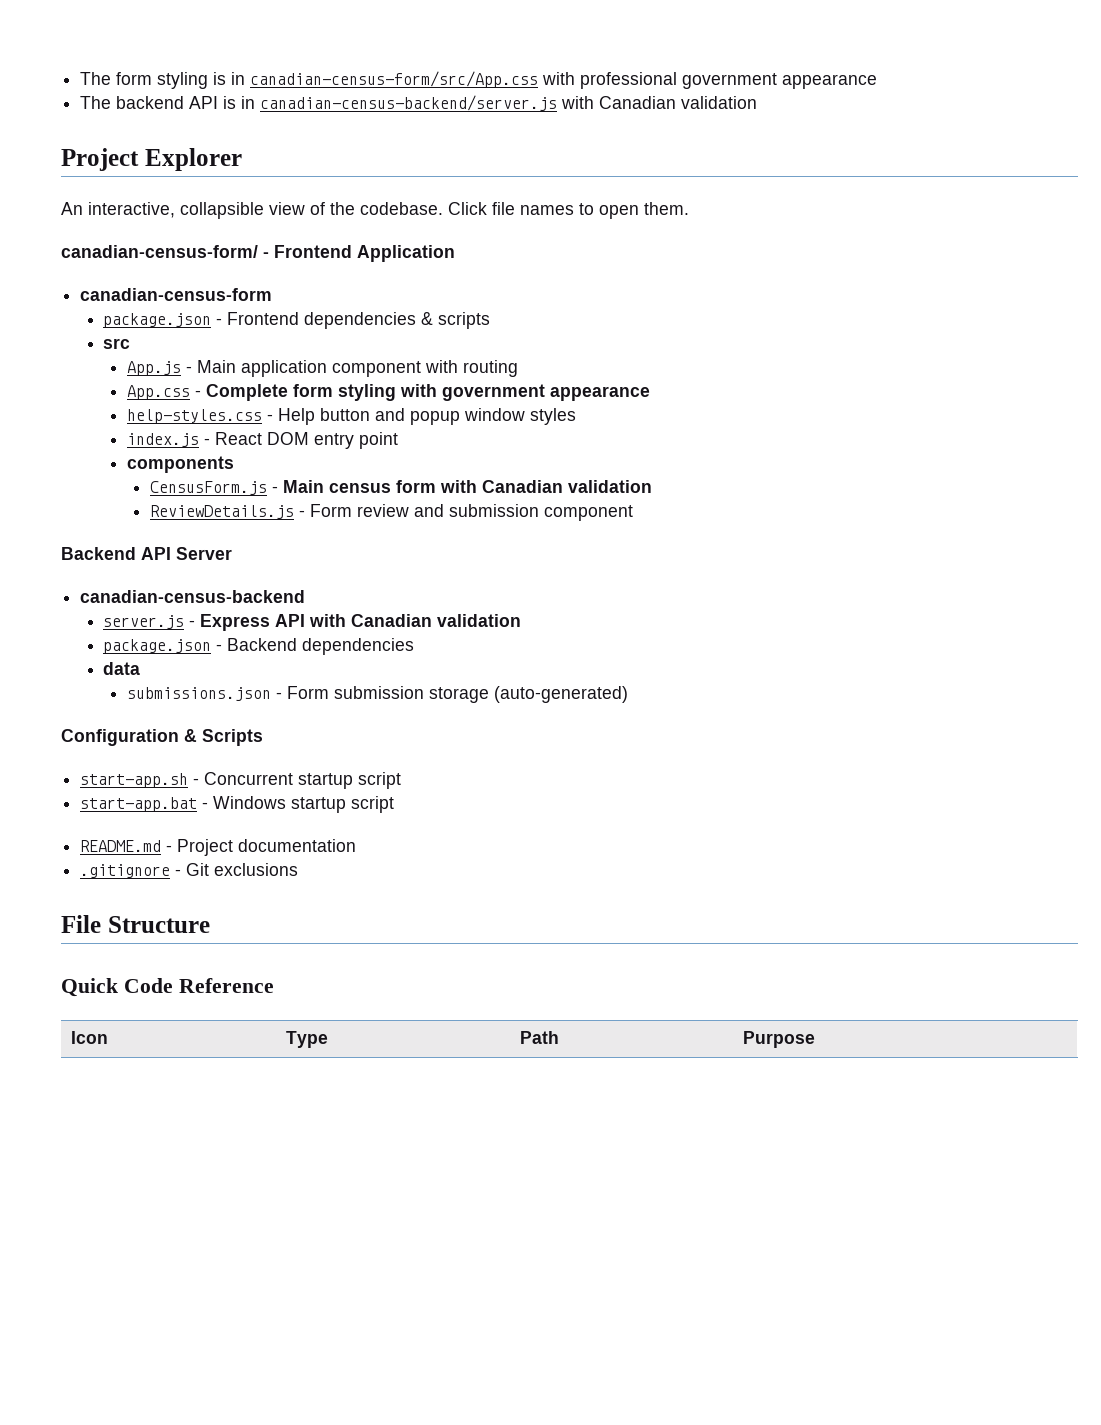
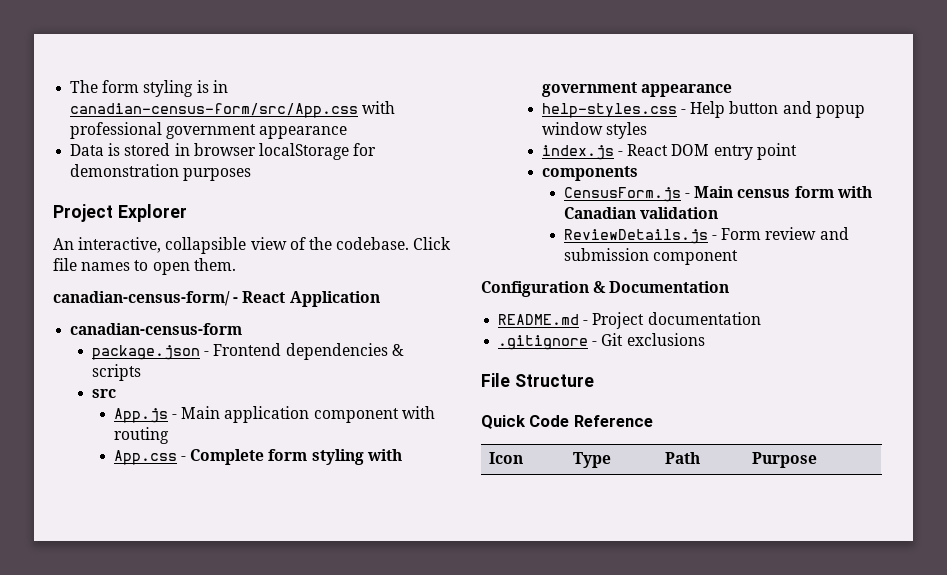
[80,95,758,111] The backend API is in canadian-census-backend/server.js with Canadian validation -> [70,143,377,160] [70,164,252,181] Data is stored in browser localStorage for demonstration purposes
[274,245,352,258] Frontend -> [242,291,286,303] React
[61,547,232,560] [80,590,306,603] [103,614,522,631] [103,638,415,655] [103,662,141,675] [126,686,628,703] [61,729,263,746] [80,772,402,789] [80,796,395,813] Backend API Server // canadian-census-backend // server.js - Express API with Canadian validation // package.json - Backend dependencies // data // submissions.json - Form submission storage (auto-generated) // Configuration & Scripts // start-app.sh - Concurrent startup script // start-app.bat - Windows startup script -> [481,281,730,297] Configuration & Documentation

